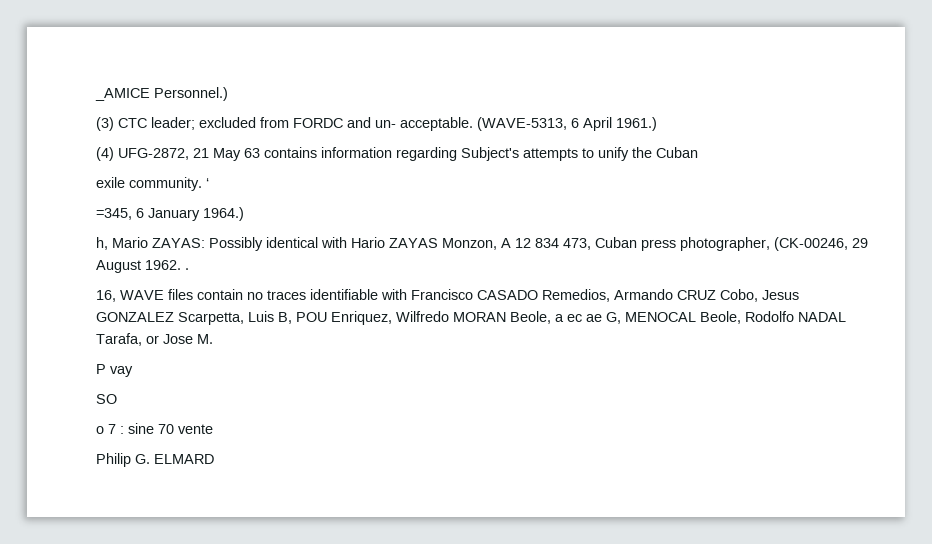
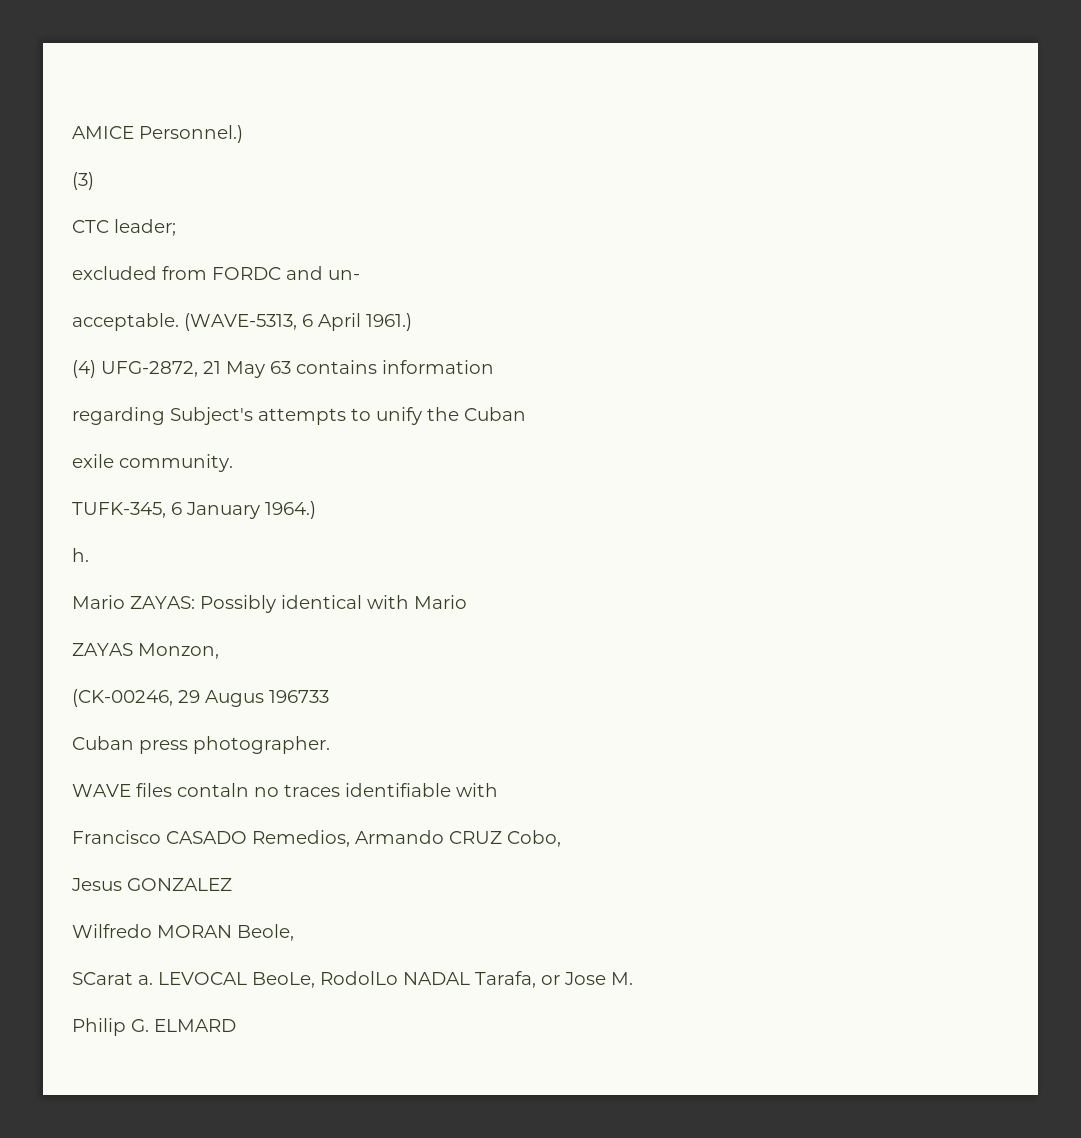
[95,88,150,101] _AMICE -> [72,126,134,139] AMICE
(114, 124) none -> (94, 181) //
(195, 123) none -> (176, 227) //
(396, 124) none -> (360, 275) //
(392, 152) none -> (494, 367) //
[206,178,209,188] [96,208,132,220] ‘ // =345, -> [72,502,166,518] // TUFK-345,
[96,237,108,250] h, -> [72,548,89,562] h. //
[351,237,385,248] Hario -> [414,595,467,609] Mario //
[501,237,868,251] [96,260,189,273] [96,290,116,302] A 12 834 473, Cuban press photographer, (CK-00246, 29 August 1962. . // 16, -> [72,689,329,707] [72,736,330,754] // (CK-00246, 29 Augus 196733 // Cuban press photographer. //
[197,289,243,300] contain -> [177,783,249,797] contaln
(407, 294) none -> (498, 790) //
(758, 295) none -> (561, 838) //
[178,311,794,325] Scarpetta, Luis B, POU Enriquez, Wilfredo MORAN Beole, a ec ae G, MENOCAL Beole, Rodolfo -> [72,924,294,941] [72,971,398,988] // Wilfredo MORAN Beole, // SCarat a. LEVOCAL BeoLe, RodolLo
[96,364,133,377] [96,394,117,404] [96,423,213,434] // P vay // SO // o 7 : sine 70 vente -> (633, 978) none

